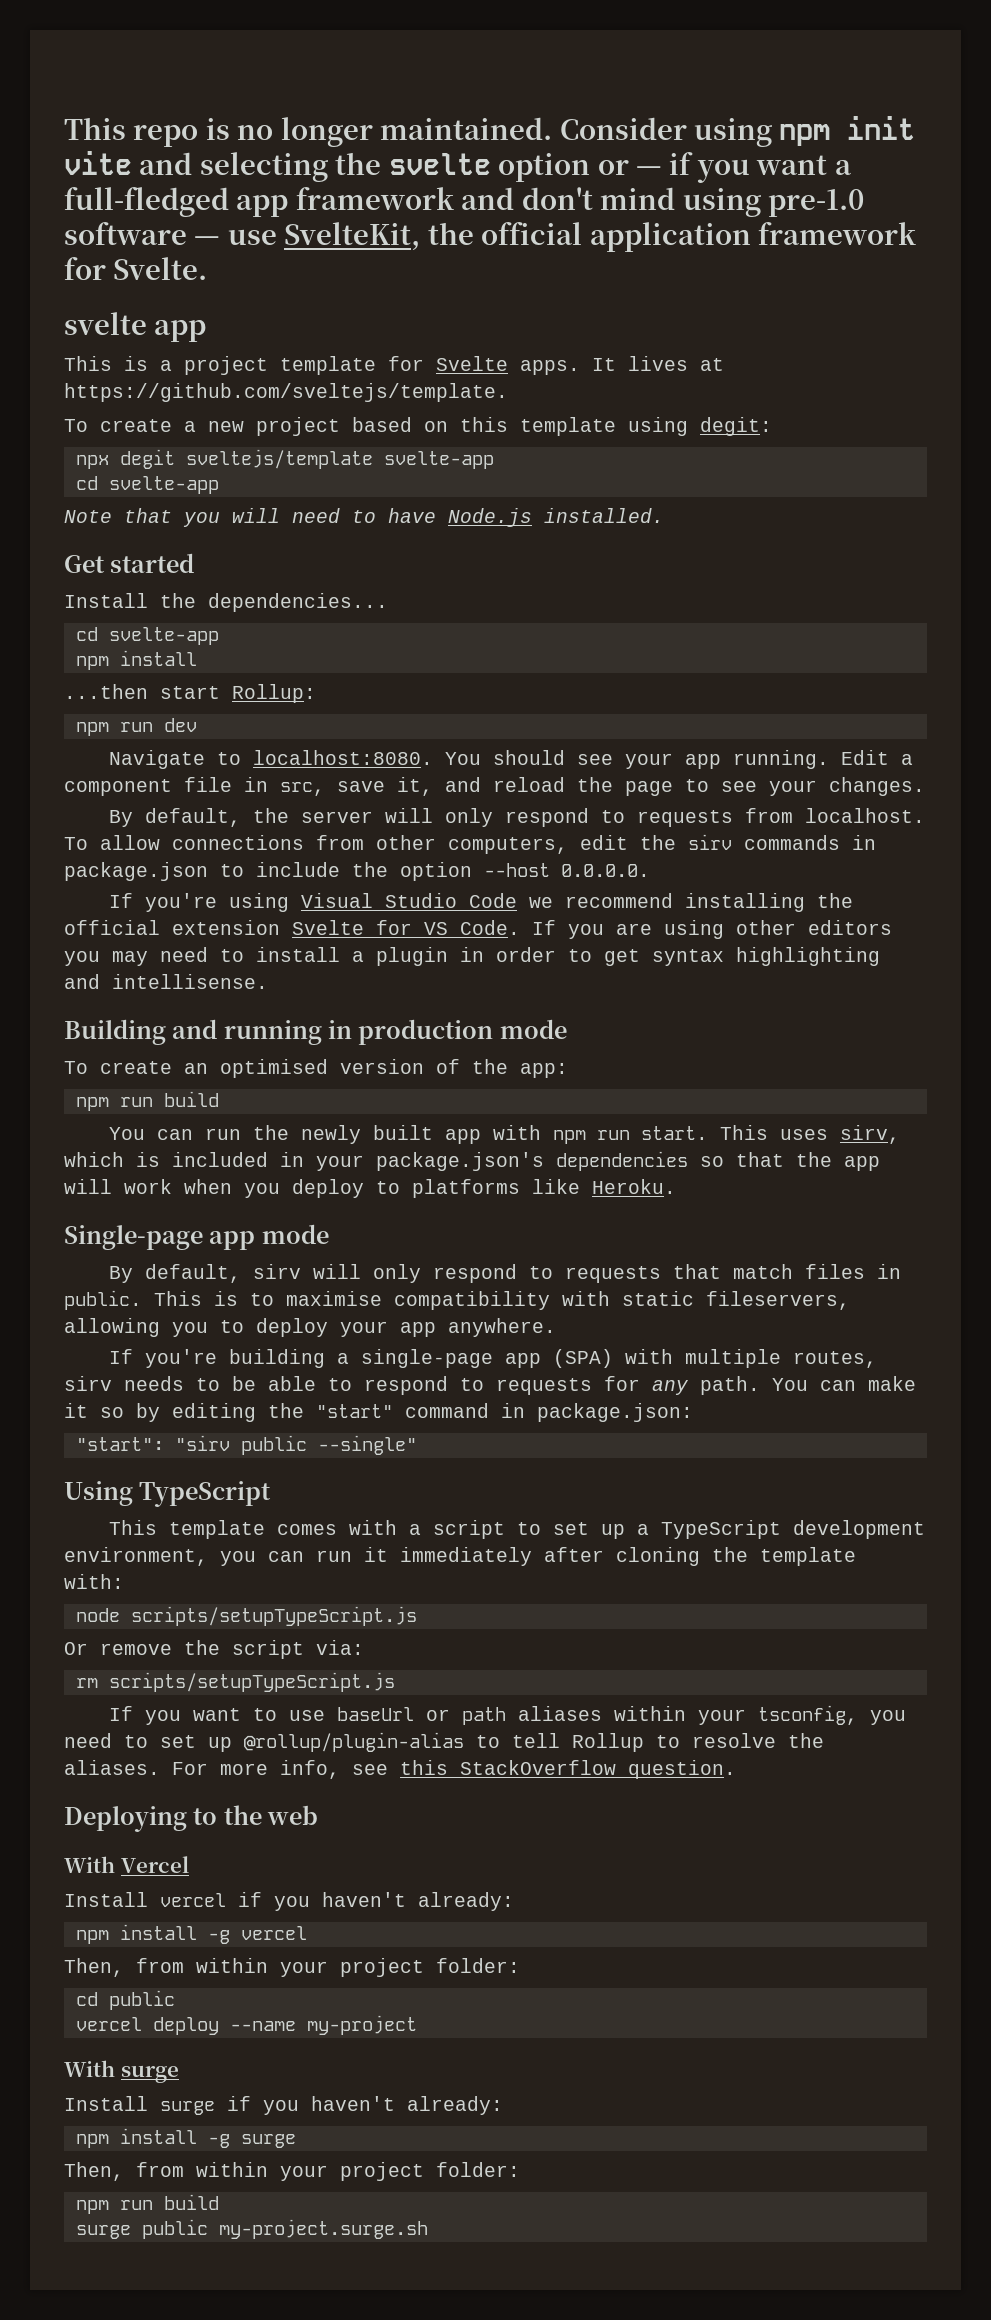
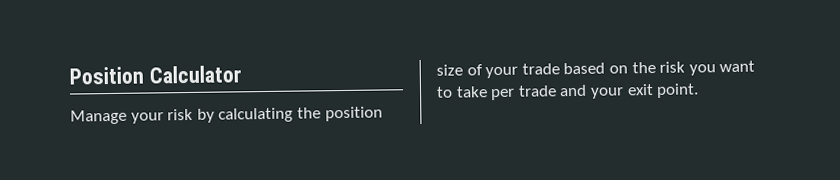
[64,116,916,147] [64,151,851,183] [64,187,864,217] [64,222,916,252] [64,257,208,280] [64,312,207,342] [64,356,724,375] [64,383,508,402] [64,417,772,436] [75,449,494,469] [75,476,219,494] [64,508,664,527] [64,553,195,573] [64,593,388,612] [75,627,219,645] [75,650,197,670] [64,684,316,703] [75,718,197,736] [108,750,913,769] [64,777,925,796] [108,808,925,827] [64,834,876,854] [64,862,650,881] [108,893,853,912] [64,920,892,939] [64,947,880,966] [64,974,268,989] [64,1019,567,1045] [64,1059,568,1078] [75,1091,219,1111] [108,1125,900,1144] [64,1151,880,1171] [64,1179,676,1198] [64,1224,329,1250] [108,1264,901,1283] [64,1290,850,1310] [64,1318,556,1337] [108,1349,877,1368] [64,1376,916,1395] [64,1403,693,1422] [75,1435,417,1455] [64,1481,272,1507] [108,1520,925,1539] [64,1547,856,1566] [64,1574,124,1589] [75,1606,417,1626] [64,1640,364,1659] [75,1672,395,1692] [108,1705,906,1725] [64,1732,824,1752] [64,1760,736,1779] [64,1805,319,1832] [64,1856,189,1873] [64,1892,514,1911] [75,1924,307,1944] [64,1958,520,1977] [75,1990,175,2010] [75,2015,417,2035] [64,2060,179,2083] [64,2096,503,2115] [75,2128,296,2148] [64,2162,520,2181] [75,2194,219,2214] [75,2219,428,2239] This repo is no longer maintained. Consider using npm init vite and selecting the svelte option or — if you want a full-fledged app framework and don't mind using pre-1.0 software — use SvelteKit, the official application framework for Svelte. // svelte app // This is a project template for Svelte apps. It lives at https://github.com/sveltejs/template. // To create a new project based on this template using degit: // npx degit sveltejs/template svelte-app // cd svelte-app // Note that you will need to have Node.js installed. // Get started // Install the dependencies... // cd svelte-app // npm install // ...then start Rollup: // npm run dev // Navigate to localhost:8080. You should see your app running. Edit a component file in src, save it, and reload the page to see your changes. // By default, the server will only respond to requests from localhost. To allow connections from other computers, edit the sirv commands in package.json to include the option --host 0.0.0.0. // If you're using Visual Studio Code we recommend installing the official extension Svelte for VS Code. If you are using other editors you may need to install a plugin in order to get syntax highlighting and intellisense. // Building and running in production mode // To create an optimised version of the app: // npm run build // You can run the newly built app with npm run start. This uses sirv, which is included in your package.json's dependencies so that the app will work when you deploy to platforms like Heroku. // Single-page app mode // By default, sirv will only respond to requests that match files in public. This is to maximise compatibility with static fileservers, allowing you to deploy your app anywhere. // If you're building a single-page app (SPA) with multiple routes, sirv needs to be able to respond to requests for any path. You can make it so by editing the "start" command in package.json: // "start": "sirv public --single" // Using TypeScript // This template comes with a script to set up a TypeScript development environment, you can run it immediately after cloning the template with: // node scripts/setupTypeScript.js // Or remove the script via: // rm scripts/setupTypeScript.js // If you want to use baseUrl or path aliases within your tsconfig, you need to set up @rollup/plugin-alias to tell Rollup to resolve the aliases. For more info, see this StackOverflow question. // Deploying to the web // With Vercel // Install vercel if you haven't already: // npm install -g vercel // Then, from within your project folder: // cd public // vercel deploy --name my-project // With surge // Install surge if you haven't already: // npm install -g surge // Then, from within your project folder: // npm run build // surge public my-project.surge.sh -> [69,65,242,85] [70,106,383,125] [436,60,756,79] [436,83,700,101] Position Calculator // Manage your risk by calculating the position size of your trade based on the risk you want to take per trade and your exit point.

